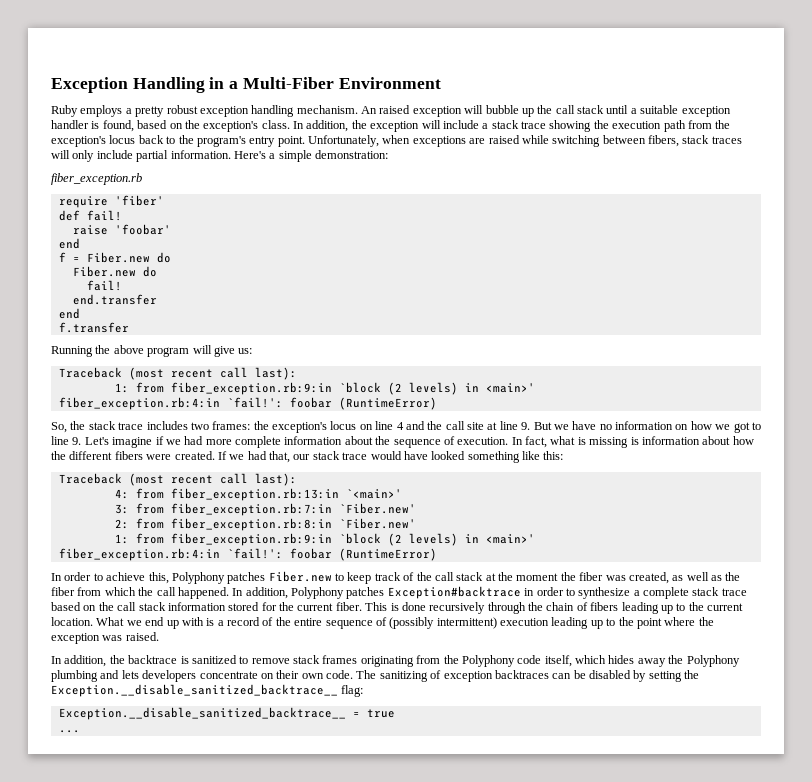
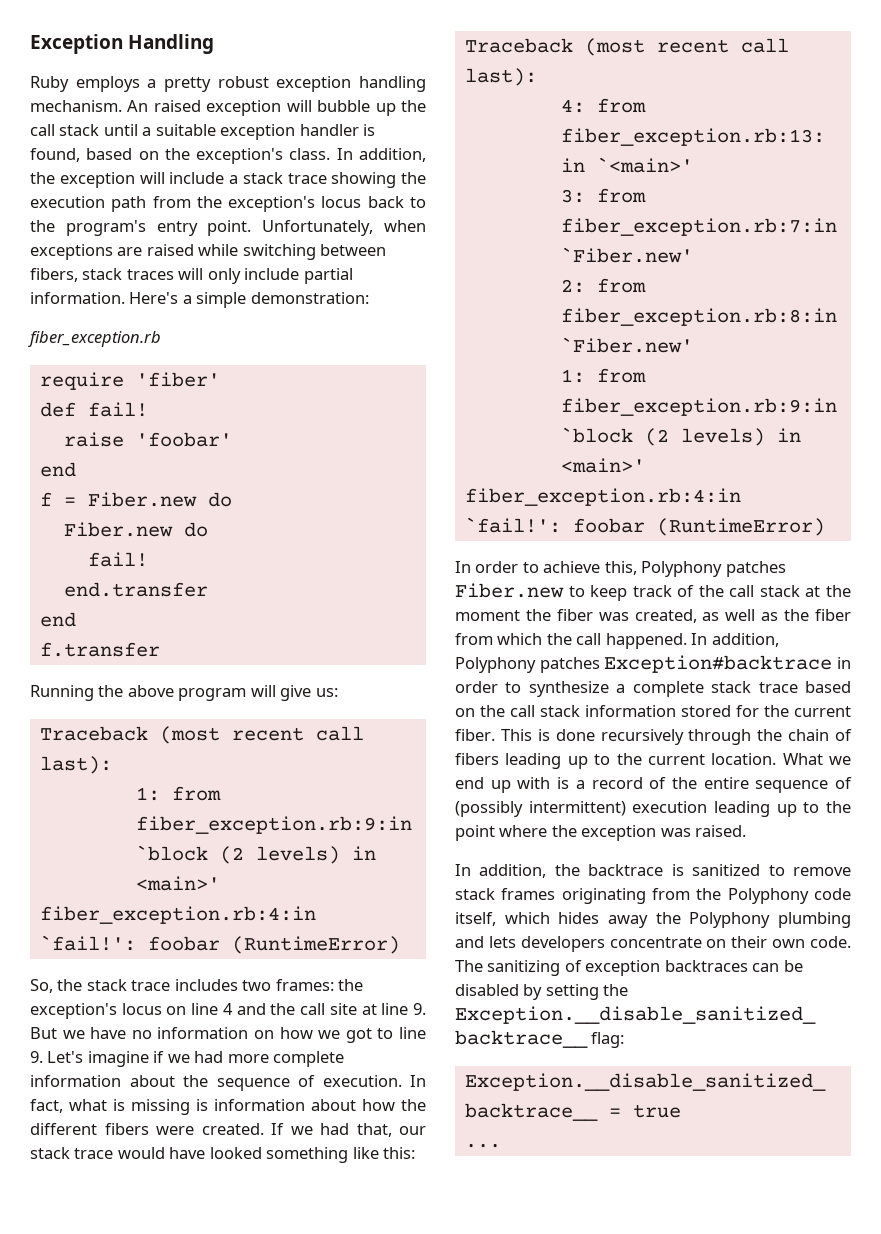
[209,77,441,89] in a Multi-Fiber Environment -> (215, 44) none

